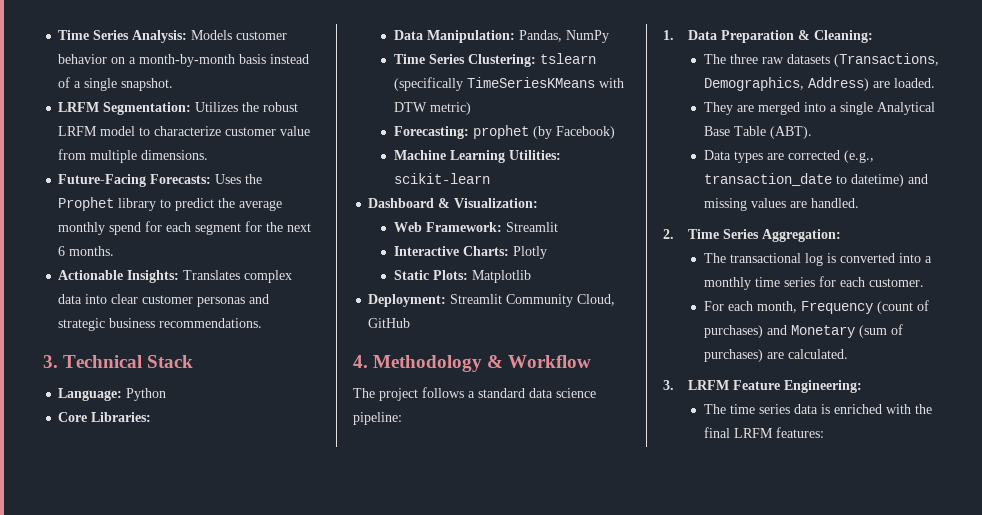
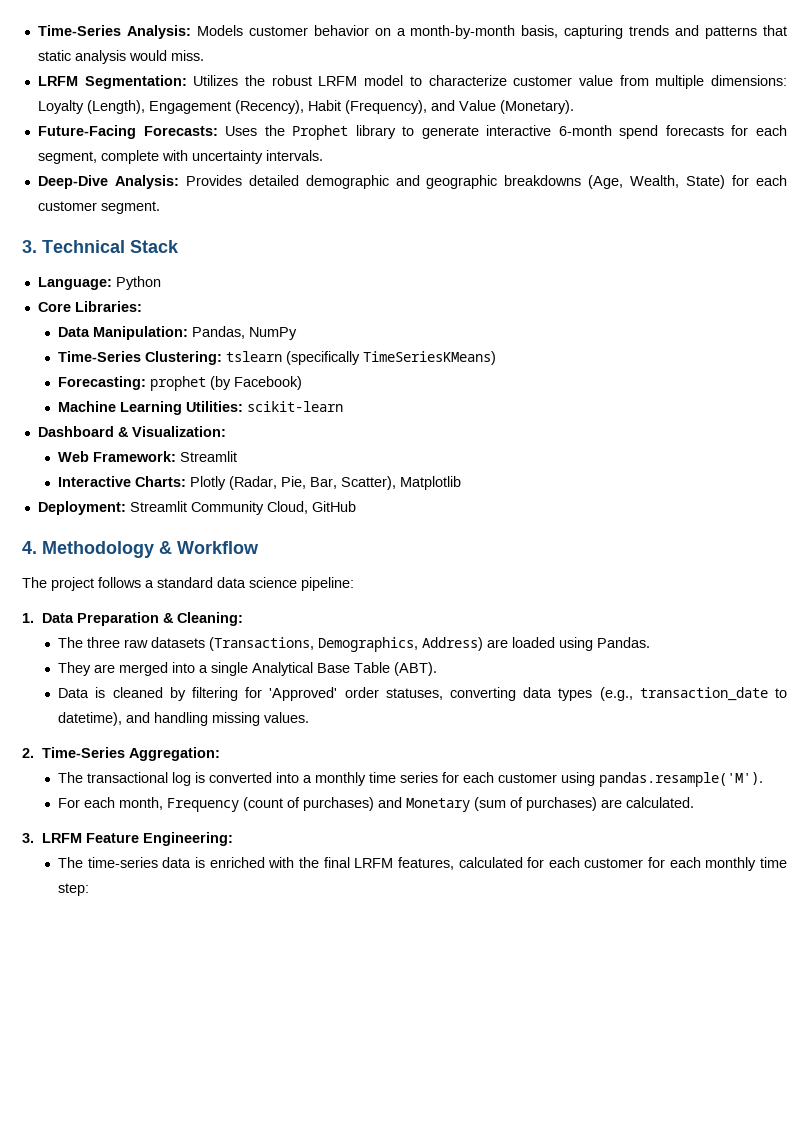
[58,30,130,40] Time Series -> [37,25,121,36] Time-Series
[239,54,310,64] [58,77,174,91] basis instead of a single snapshot. -> [521,25,788,39] [37,50,204,64] basis, capturing trends and patterns that static analysis would miss.
[141,150,209,160] dimensions. -> [710,75,787,86] [37,100,574,114] dimensions: Loyalty (Length), Engagement (Recency), Habit (Frequency), and Value (Monetary).
[175,198,283,211] [58,221,312,235] [58,246,115,256] [58,270,293,283] [58,294,270,307] [58,318,263,331] predict the average monthly spend for each segment for the next 6 months. // Actionable Insights: Translates complex data into clear customer personas and strategic business recommendations. -> [421,125,787,139] [37,150,323,164] [37,175,788,189] [37,201,160,214] generate interactive 6-month spend forecasts for each segment, complete with uncertainty intervals. // Deep-Dive Analysis: Provides detailed demographic and geographic breakdowns (Age, Wealth, State) for each customer segment.
[393,54,465,64] Time Series -> [58,351,142,362] Time-Series
[466,77,624,88] [393,102,471,115] TimeSeriesKMeans with DTW metric) -> [363,351,497,365] TimeSeriesKMeans)
[393,270,468,280] // Static Plots: -> [229,476,397,490] (Radar, Pie, Bar, Scatter),
[893,78,935,88] loaded. -> [512,637,651,651] loaded using Pandas.
[733,150,874,163] [703,173,928,187] [703,198,859,211] types are corrected (e.g., transaction_date to datetime) and missing values are handled. -> [95,687,787,701] [58,712,310,726] is cleaned by filtering for 'Approved' order statuses, converting data types (e.g., transaction_date to datetime), and handling missing values.
[688,229,760,239] Time Series -> [42,747,126,758] Time-Series
[868,278,924,287] customer. -> [498,772,764,787] customer using pandas.resample('M').
[729,404,790,414] time series -> [87,857,158,868] time-series
[775,427,824,438] features: -> [397,857,788,871] [58,883,90,896] features, calculated for each customer for each monthly time step:

